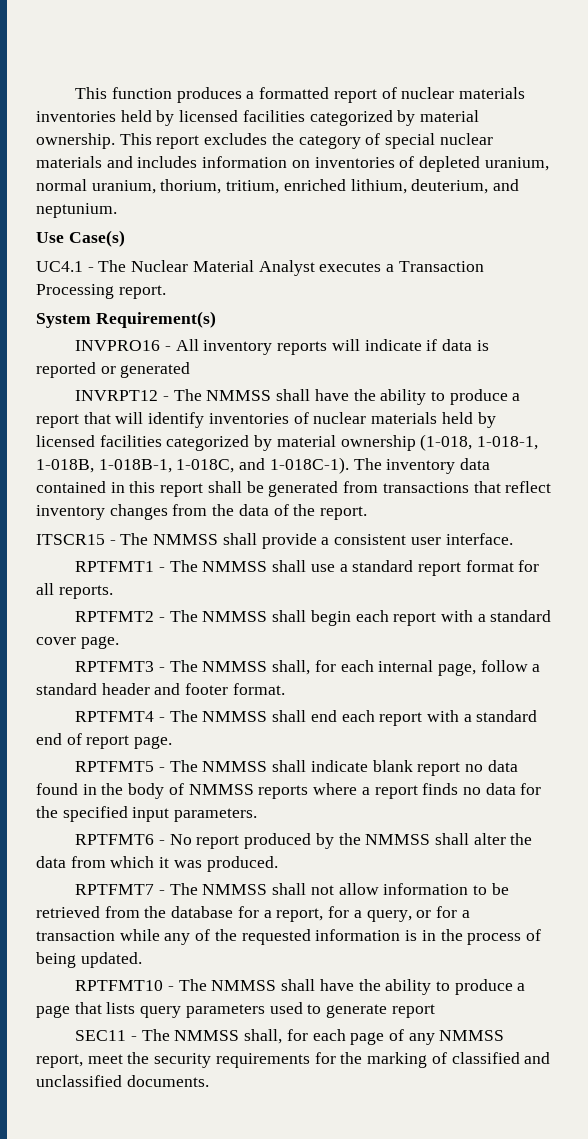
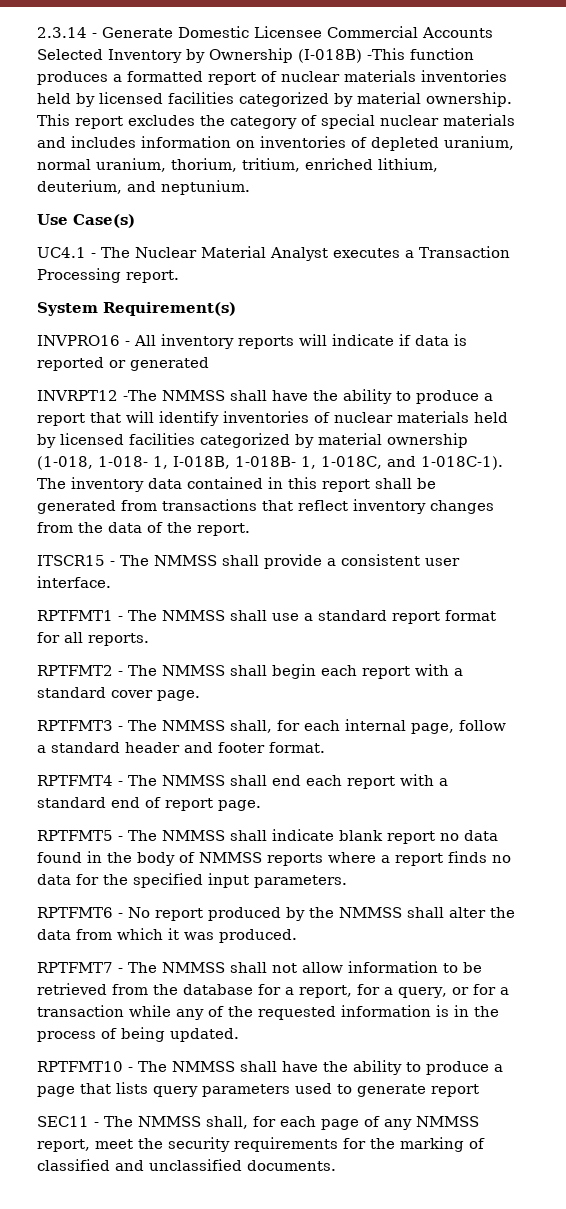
[75,87,108,99] This -> [37,26,493,38] [37,48,405,63] 2.3.14 - Generate Domestic Licensee Commercial Accounts Selected Inventory by Ownership (I-018B) -This
[162,389,202,401] - The -> [123,390,157,401] -The
[477,436,539,450] [36,459,172,473] 1-018-1, 1-018B, 1-018B-1, -> [98,456,316,469] 1-018- 1, I-018B, 1-018B- 1,

